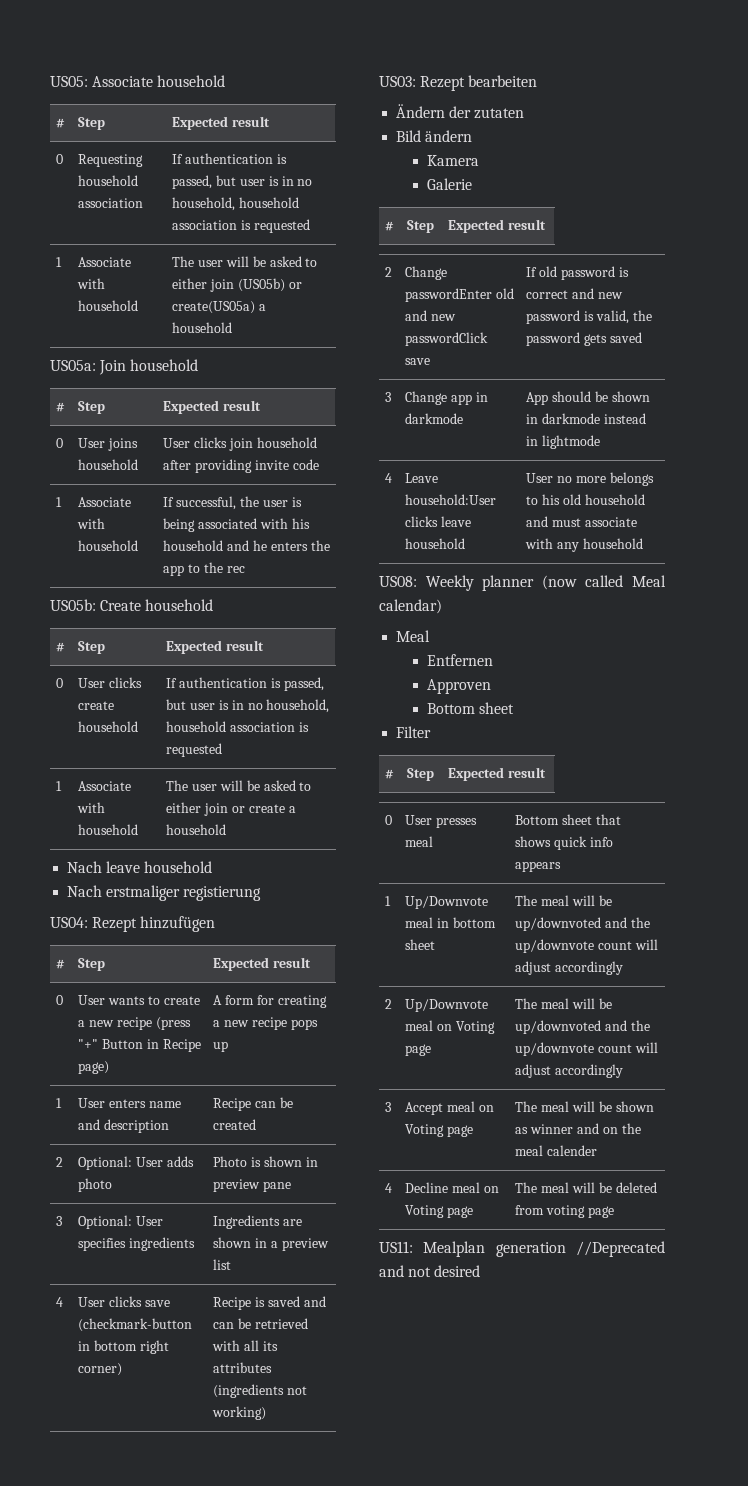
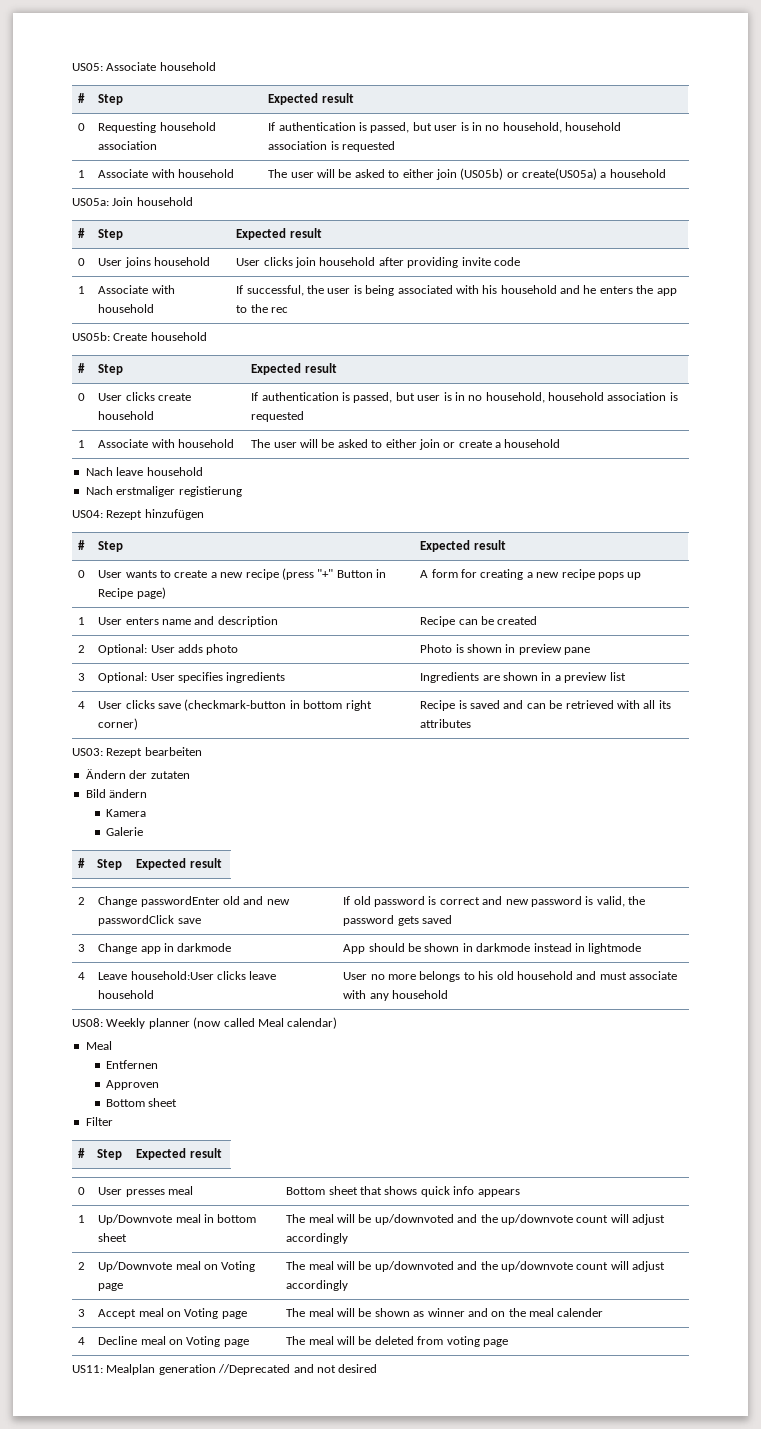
[213,1384,308,1398] [212,1406,267,1420] (ingredients not working) -> (472, 723) none

